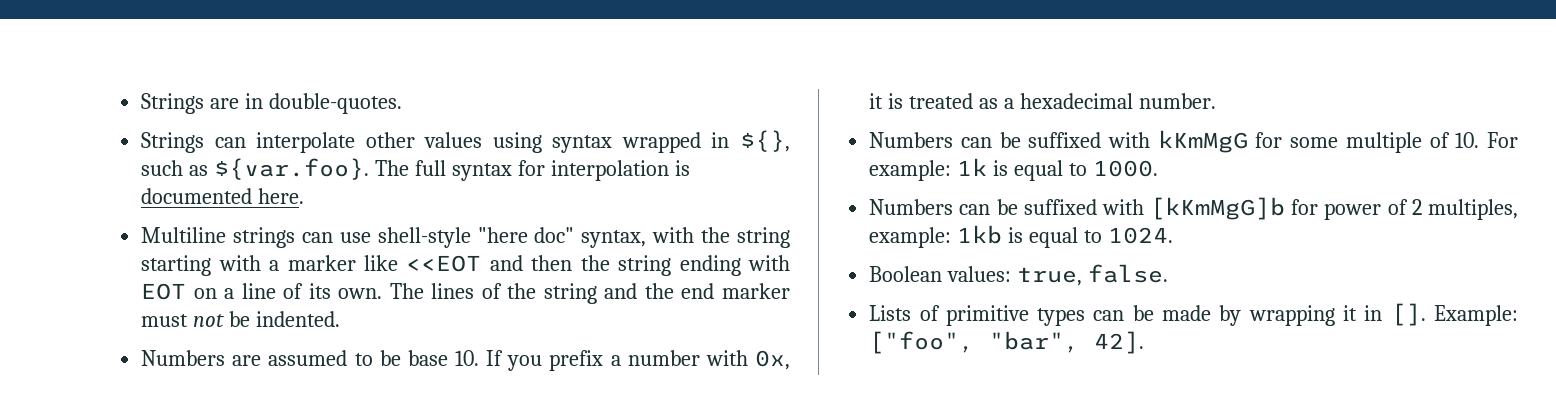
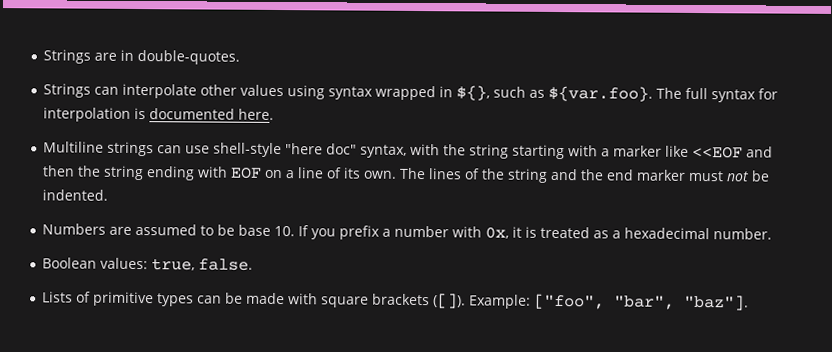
[406,255,482,272] <<EOT -> [692,145,744,159] <<EOF
[141,283,187,300] EOT -> [230,166,263,179] EOF
[869,130,1518,153] [869,158,1158,181] [869,197,1518,220] [869,225,1173,248] // Numbers can be suffixed with kKmMgG for some multiple of 10. For example: 1k is equal to 1000. // Numbers can be suffixed with [kKmMgG]b for power of 2 multiples, example: 1kb is equal to 1024. -> (773, 234) none
[1219,303,1426,326] by wrapping it in []. -> [288,293,467,309] with square brackets ([]).
[1094,331,1145,354] 42]. -> [684,294,750,311] "baz"].

